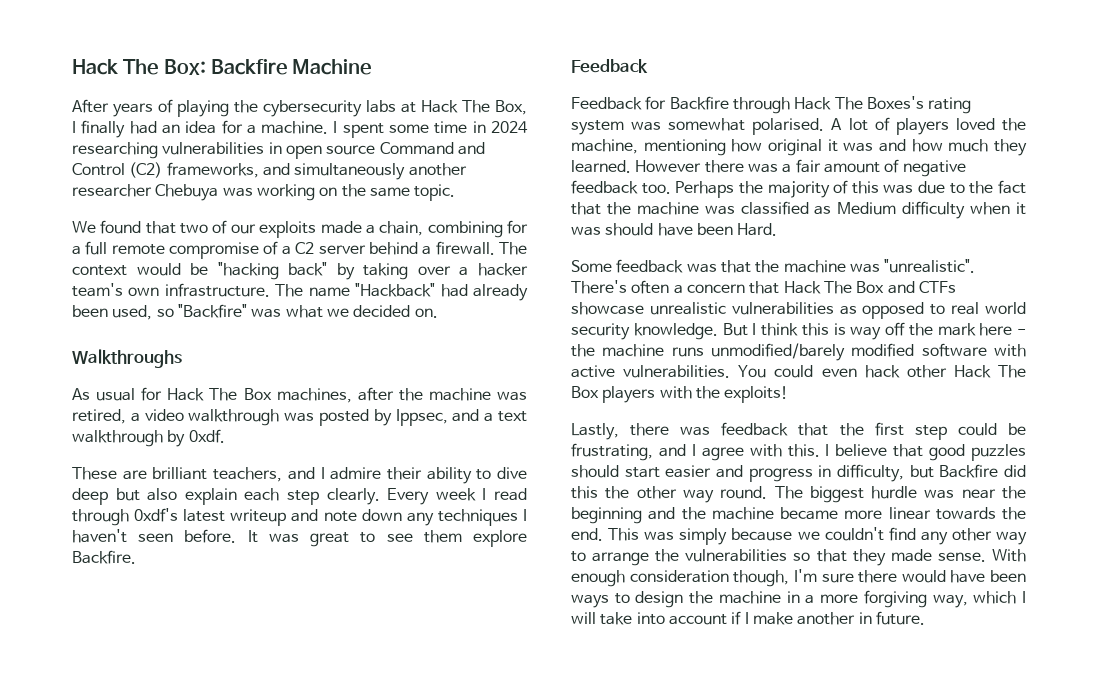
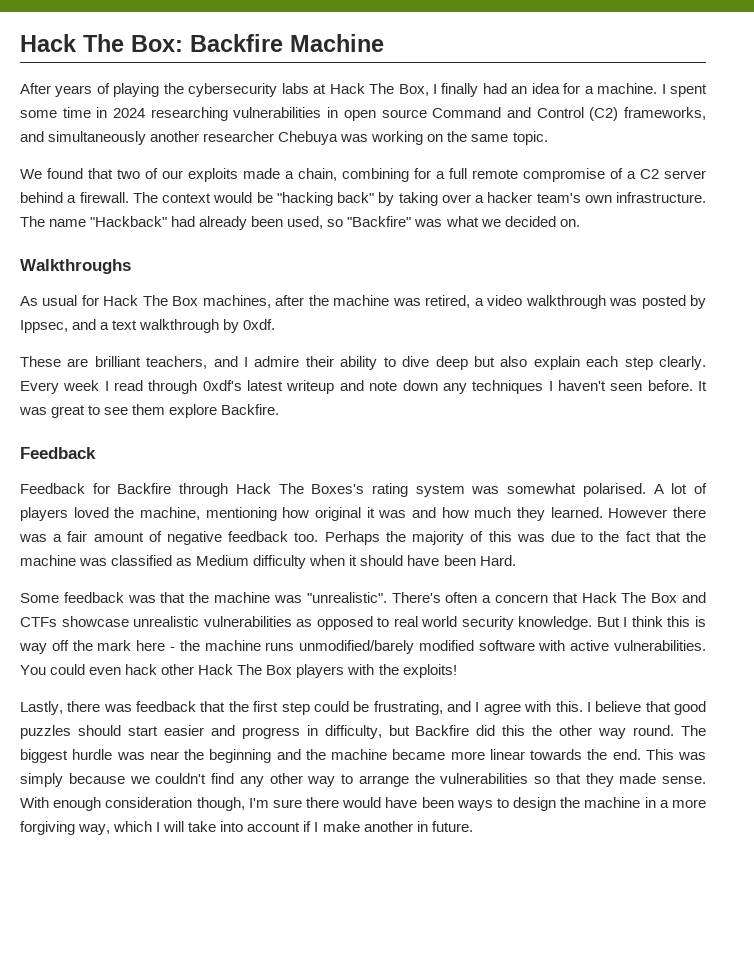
[571,226,601,236] was -> (358, 560) none

